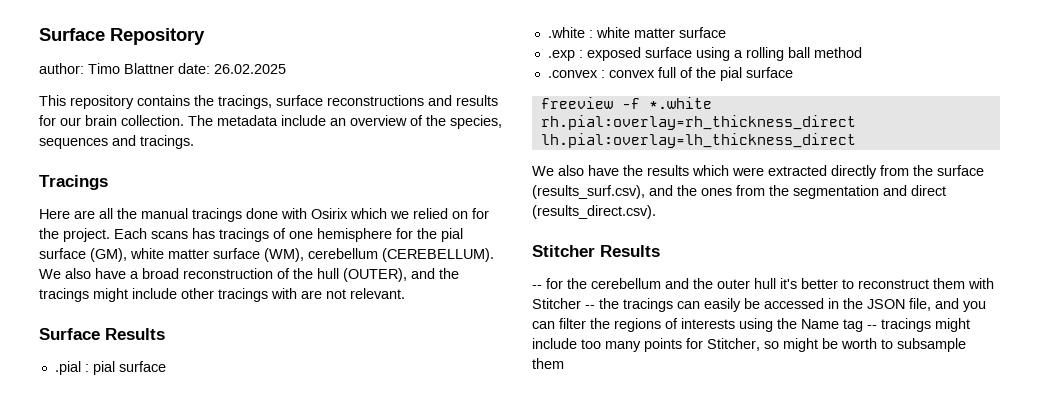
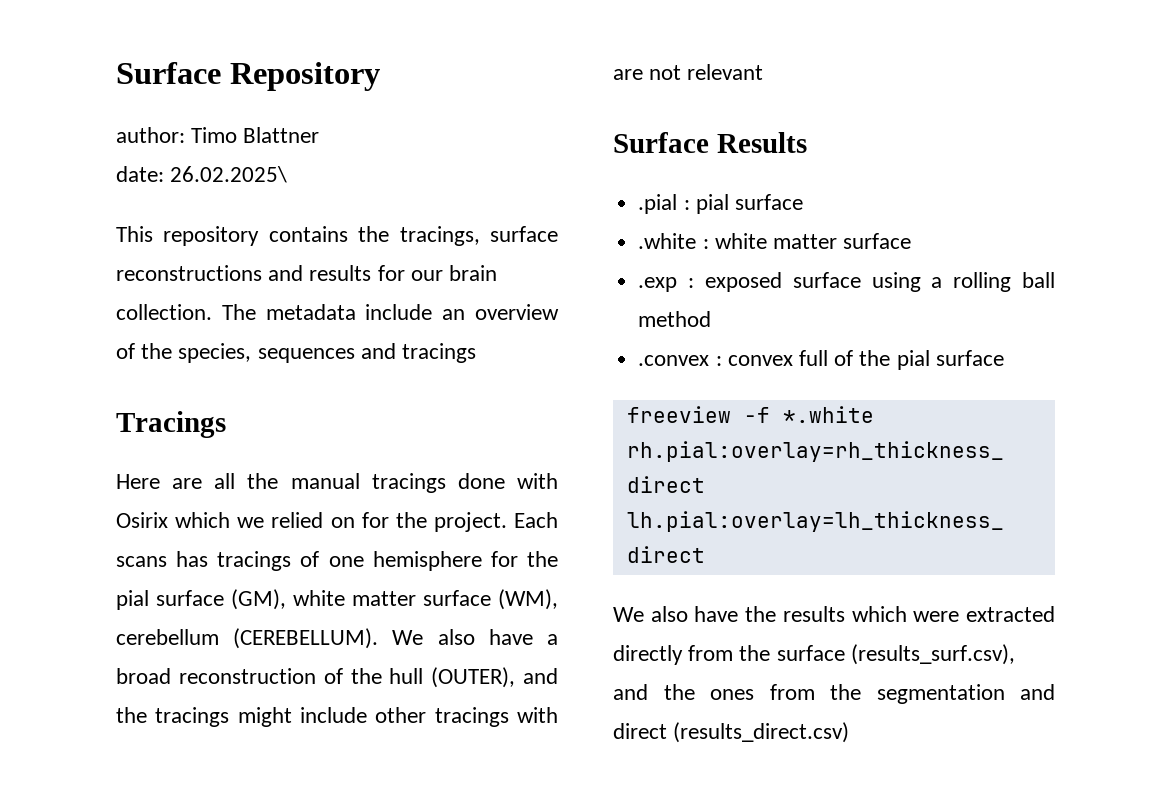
[178,63,286,74] date: 26.02.2025 -> [116,166,288,183] // date: 26.02.2025\
[140,135,194,149] tracings. -> [402,343,477,363] tracings
[350,288,405,299] relevant. -> [687,64,764,80] relevant
[532,205,656,219] [532,245,660,257] [532,278,994,289] [532,298,986,312] [532,318,970,332] [532,338,966,352] [532,358,564,369] (results_direct.csv). // Stitcher Results // -- for the cerebellum and the outer hull it's better to reconstruct them with Stitcher -- the tracings can easily be accessed in the JSON file, and you can filter the regions of interests using the Name tag -- tracings might include too many points for Stitcher, so might be worth to subsample them -> [673,722,850,743] (results_direct.csv)

